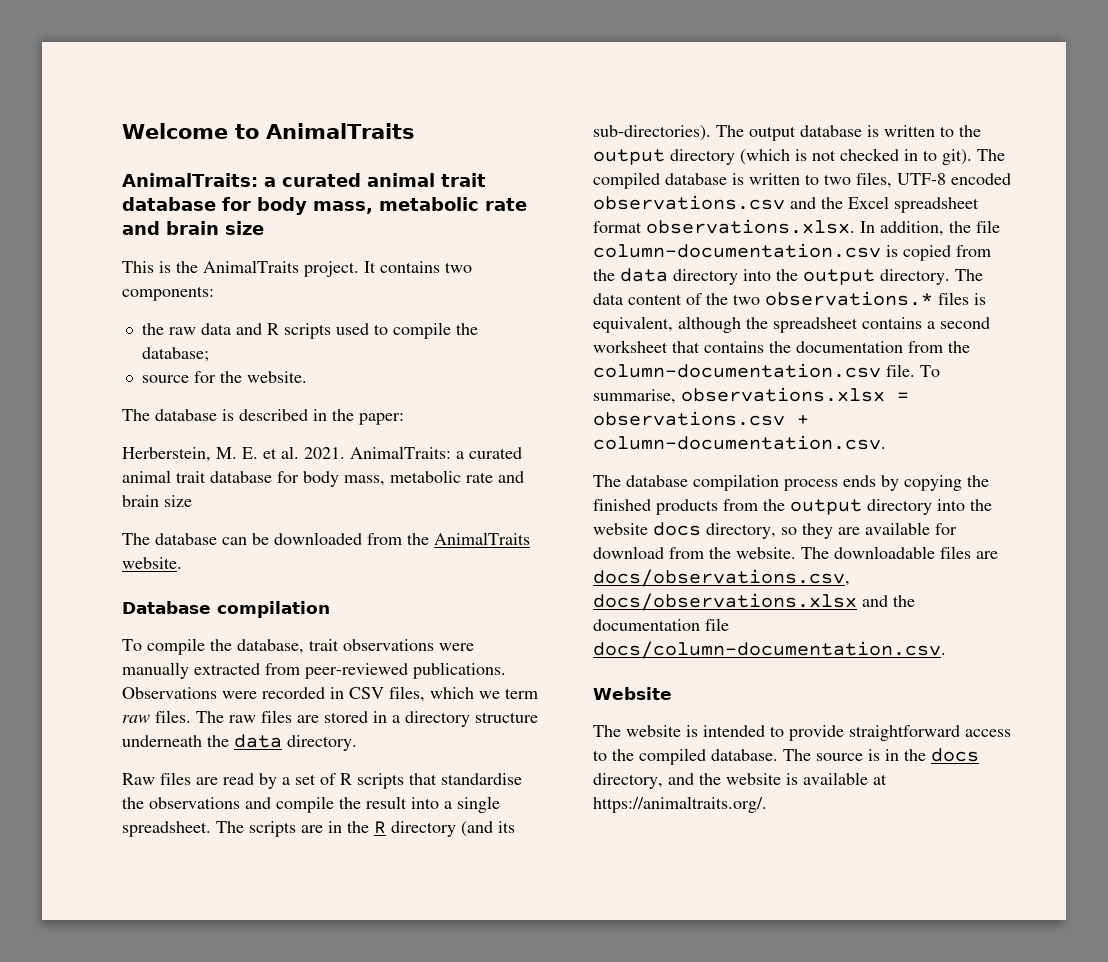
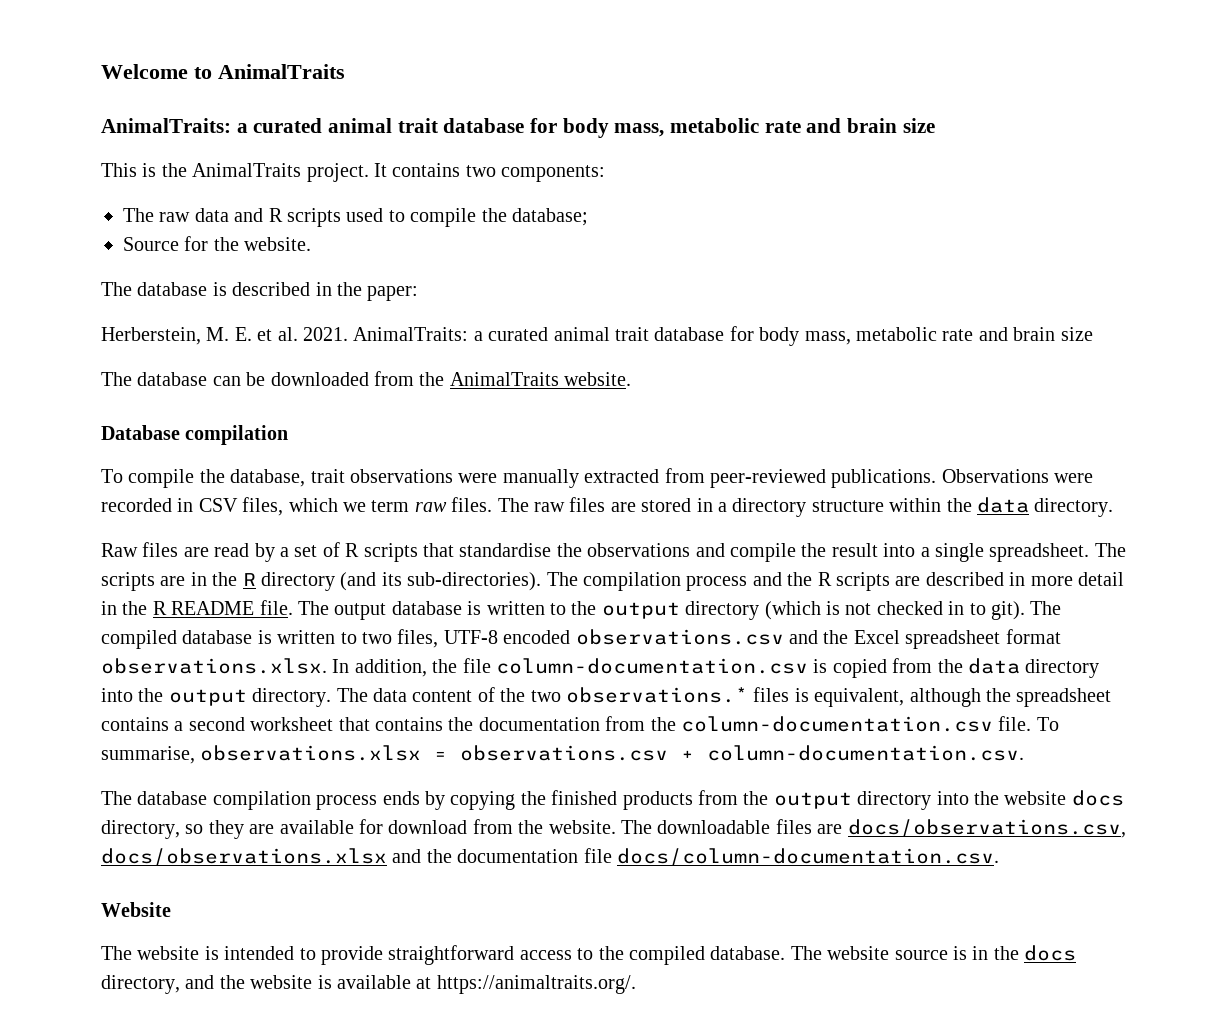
[141,323,164,335] the -> [123,208,154,222] The
[141,375,189,383] source -> [123,237,179,251] Source
[122,735,202,747] underneath -> [889,498,942,512] within
(744, 131) none -> [583,572,1124,591] [101,600,329,615] compilation process and the R scripts are described in more detail in the R README file. The
(811, 755) none -> [827,946,890,960] website

